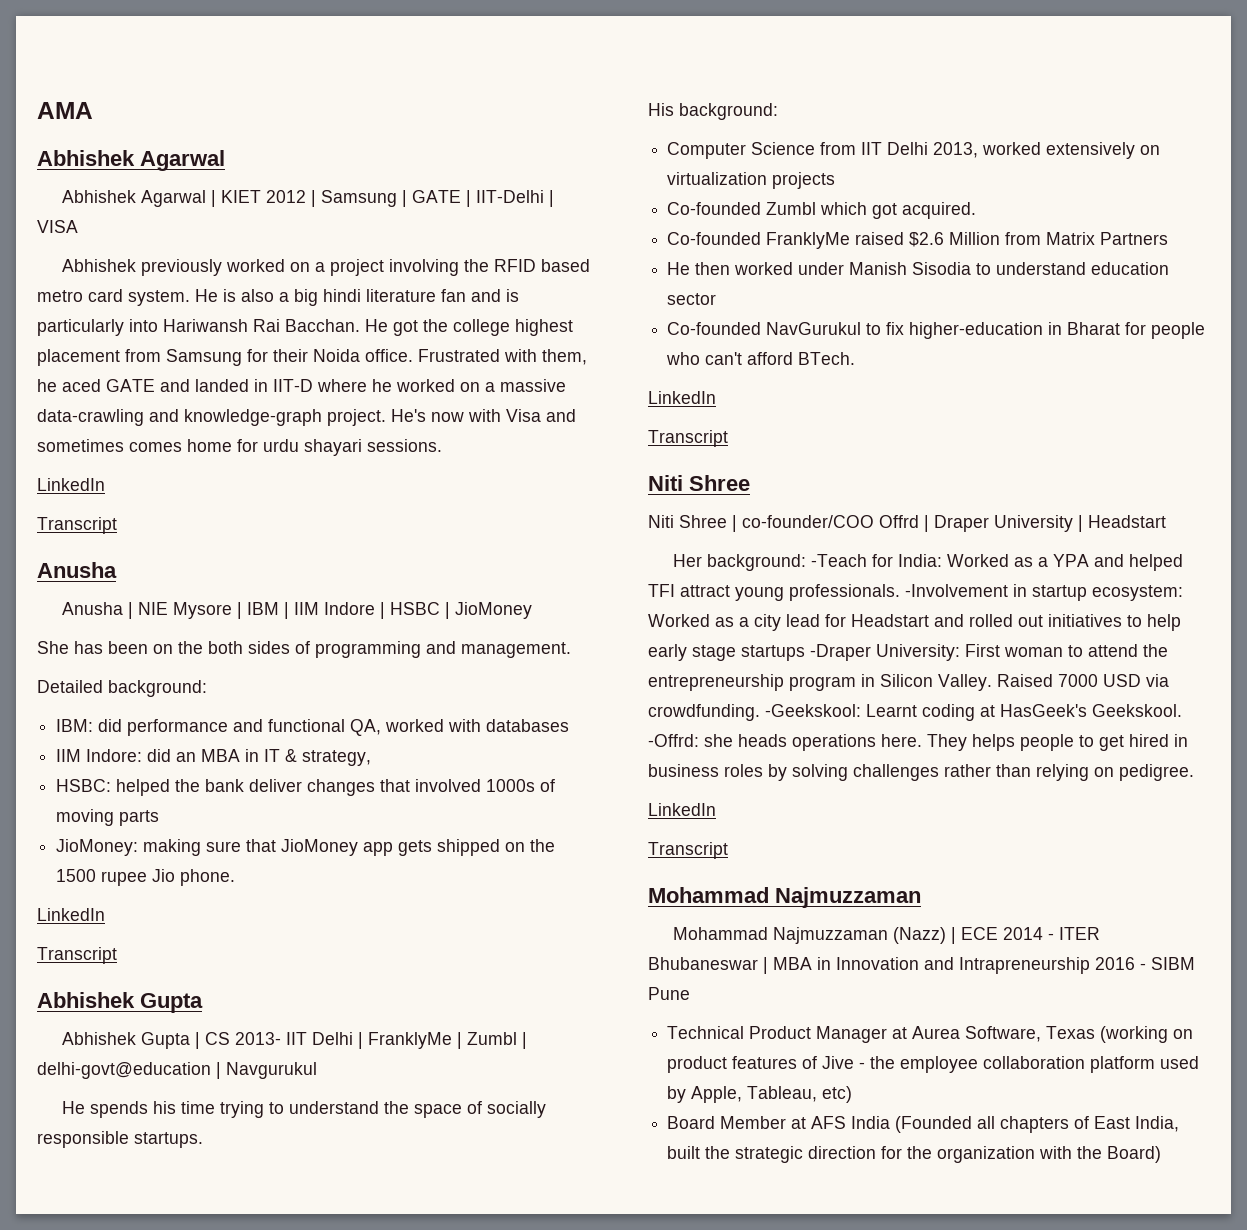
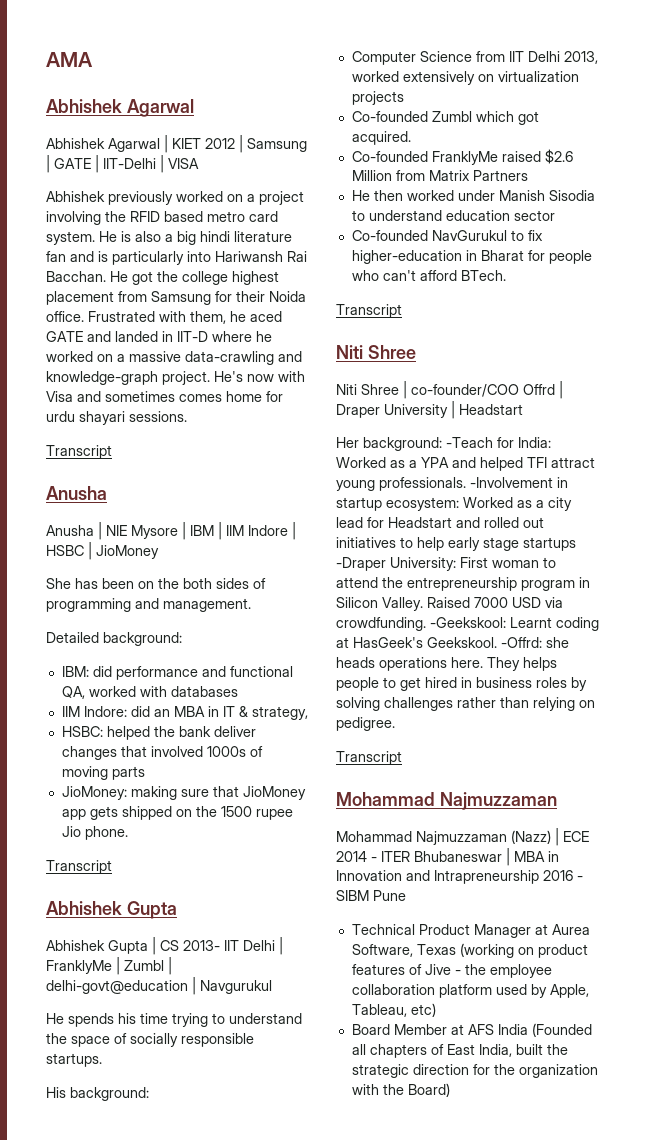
[37,478,105,491] // LinkedIn -> (187, 416) none
[37,908,105,921] // LinkedIn -> (128, 833) none
[648,391,716,404] // LinkedIn -> (506, 275) none
[648,803,716,816] // LinkedIn -> (395, 724) none

